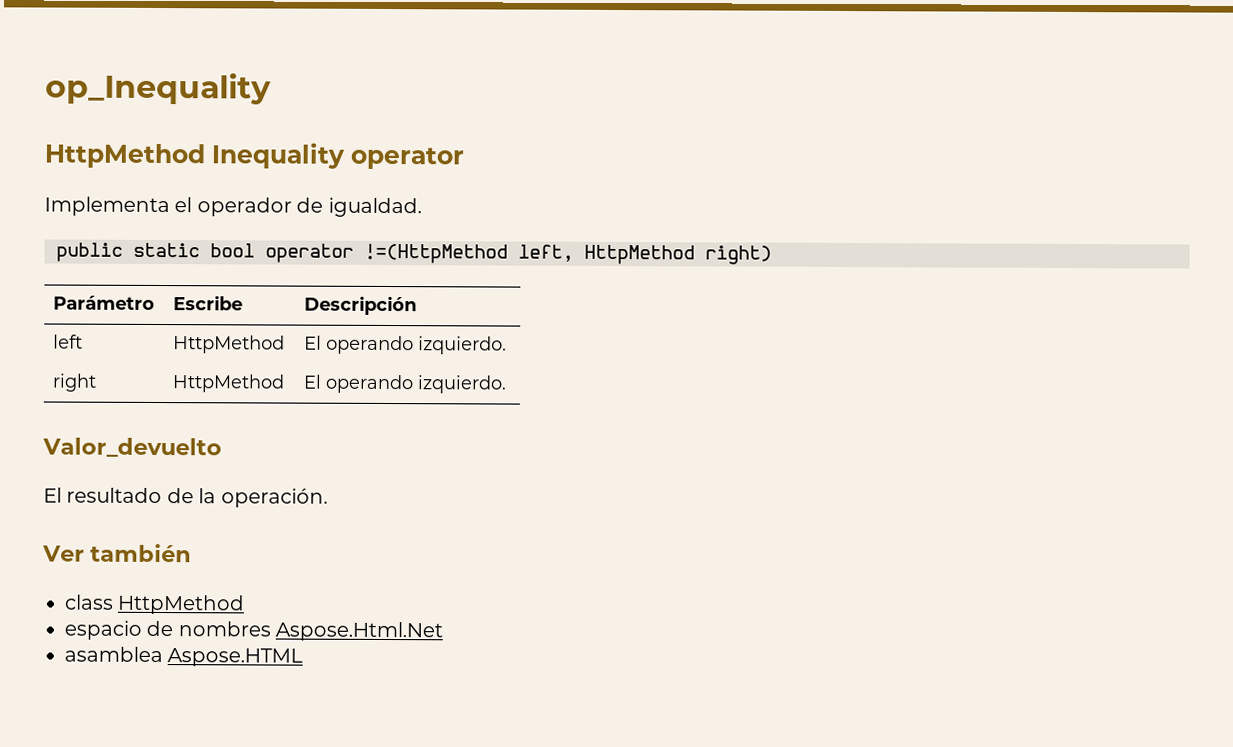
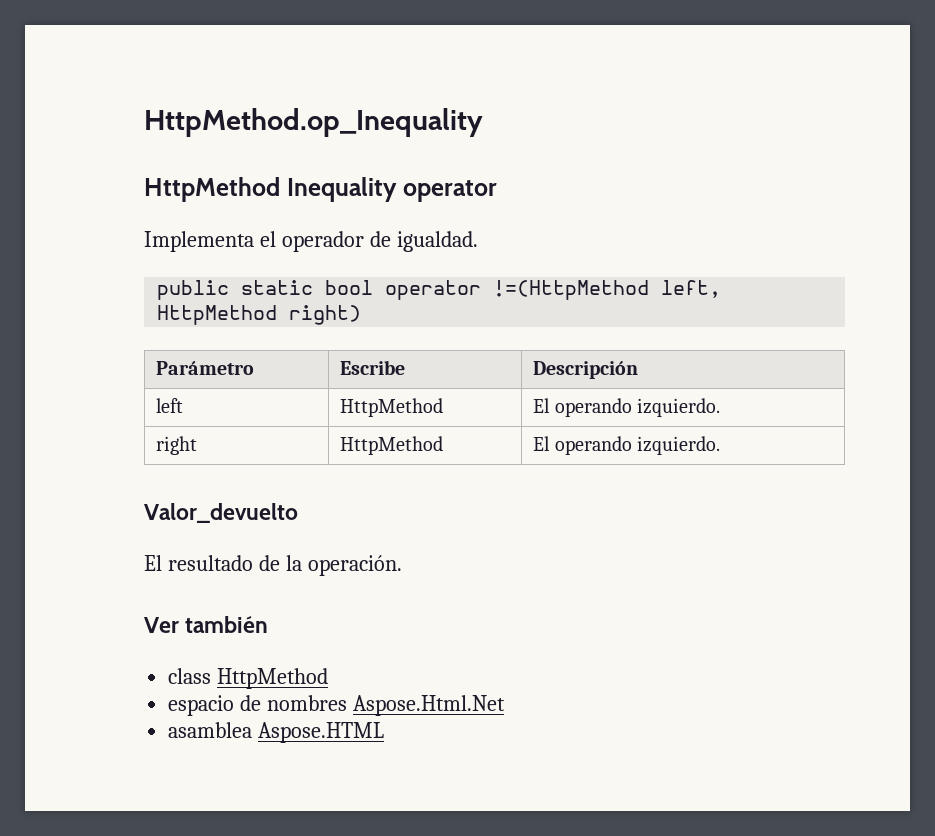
[45,72,272,105] op_Inequality -> [144,108,483,137] HttpMethod.op_Inequality

